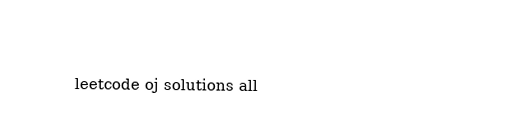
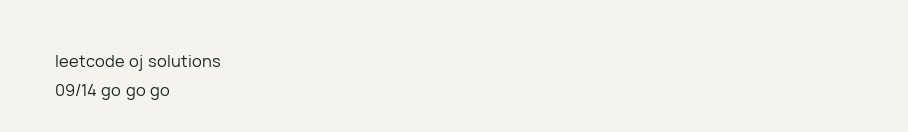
[238,79,258,91] all -> [55,84,171,100] // 09/14 go go go

